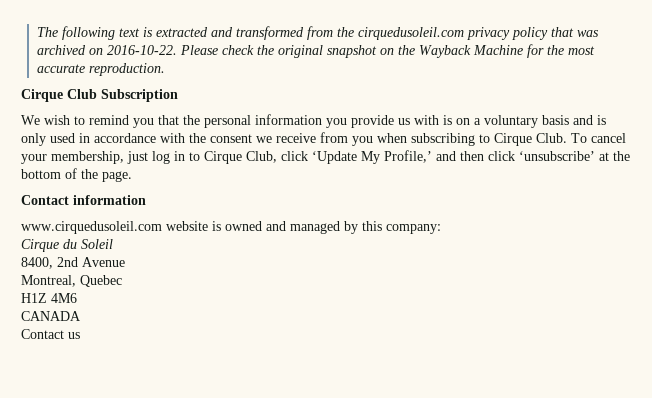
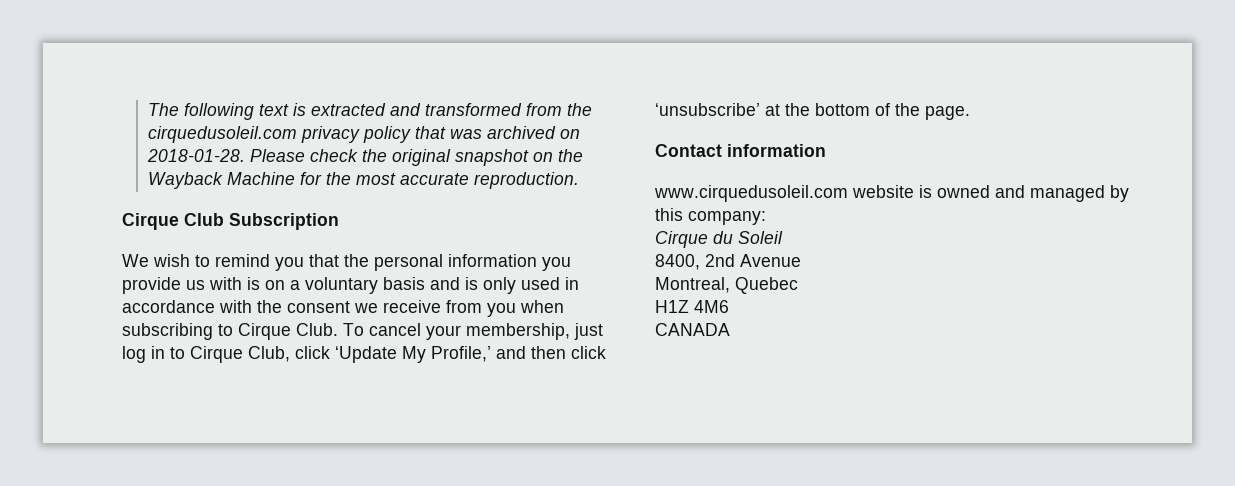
[106,45,177,55] 2016-10-22. -> [147,149,246,162] 2018-01-28.
[21,329,80,339] // Contact us -> (730, 329) none

